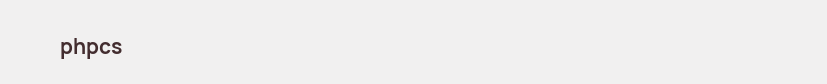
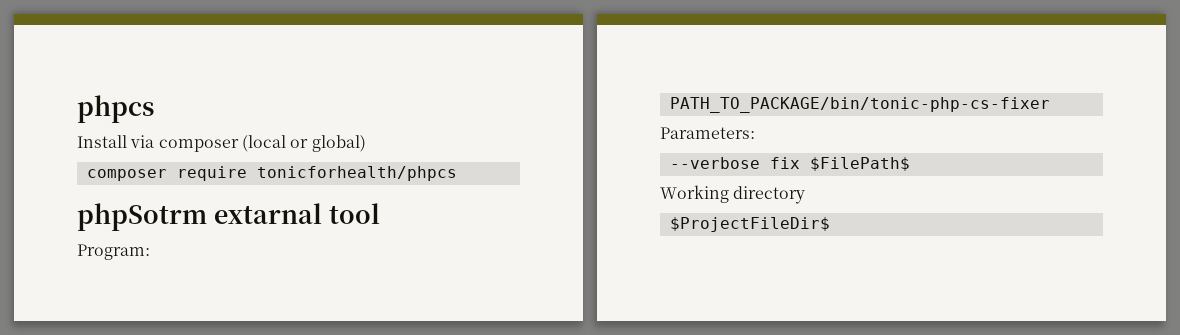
(122, 48) none -> [77,135,366,152] [86,166,457,181] [77,203,380,231] [77,244,150,260] [669,97,1050,113] [660,127,755,139] [669,157,910,171] [660,185,806,204] [669,217,830,232] // Install via composer (local or global) // composer require tonicforhealth/phpcs // phpSotrm extarnal tool // Program: // PATH_TO_PACKAGE/bin/tonic-php-cs-fixer // Parameters: // --verbose fix $FilePath$ // Working directory // $ProjectFileDir$

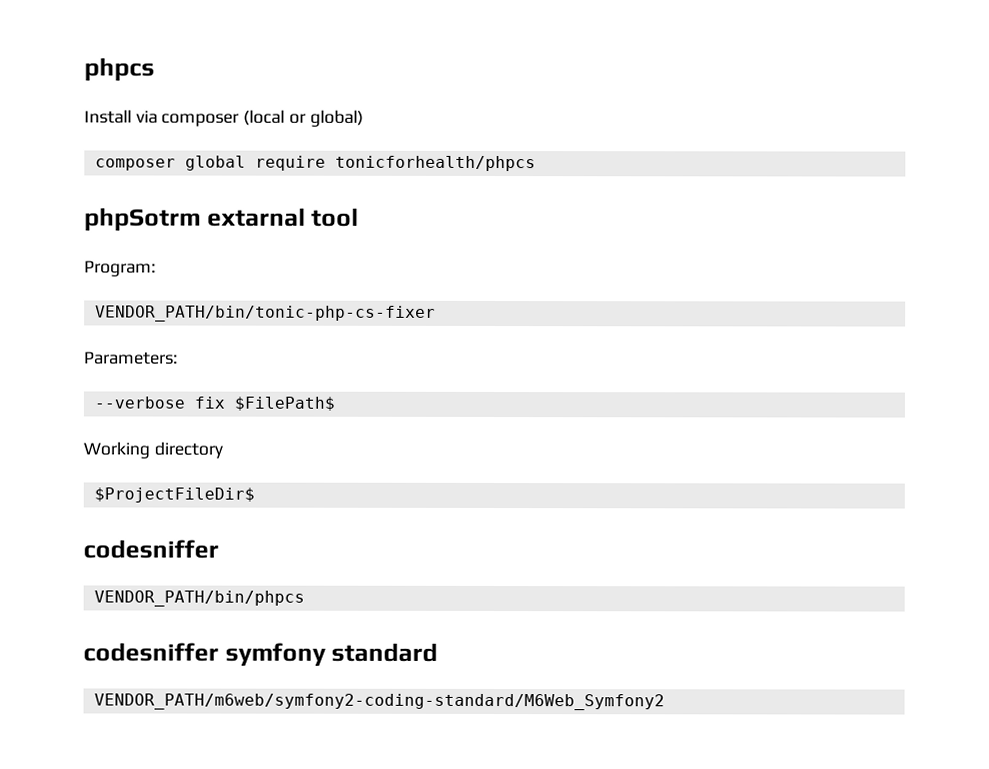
(167, 175) none -> [184,155,246,171] global
[669,97,1050,113] PATH_TO_PACKAGE/bin/tonic-php-cs-fixer -> [94,305,436,322] VENDOR_PATH/bin/tonic-php-cs-fixer
(830, 224) none -> [83,539,219,559] [93,590,305,607] [83,642,439,667] [93,693,665,711] // codesniffer // VENDOR_PATH/bin/phpcs // codesniffer symfony standard // VENDOR_PATH/m6web/symfony2-coding-standard/M6Web_Symfony2

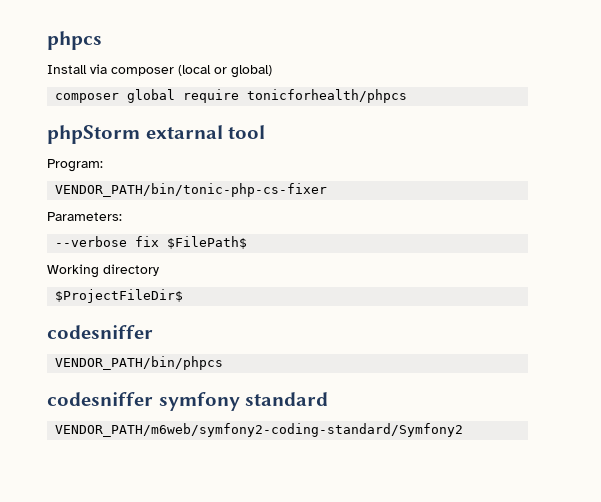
[84,207,201,232] phpSotrm -> [47,125,140,144] phpStorm
[93,693,665,711] VENDOR_PATH/m6web/symfony2-coding-standard/M6Web_Symfony2 -> [55,423,464,437] VENDOR_PATH/m6web/symfony2-coding-standard/Symfony2

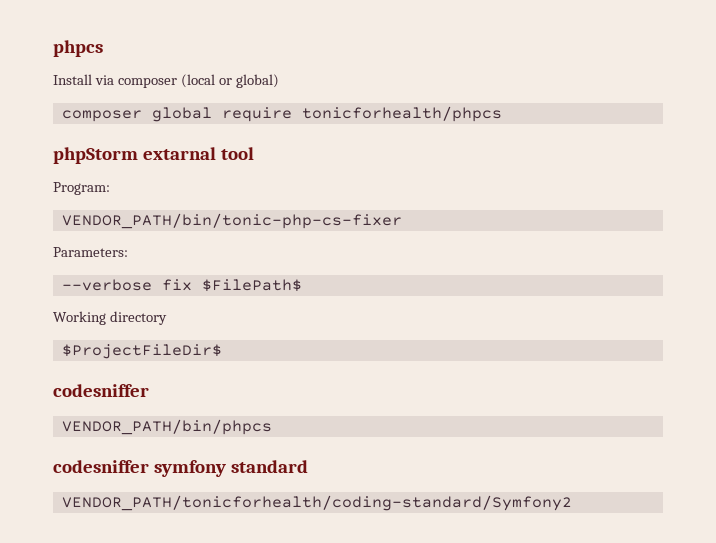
[55,423,464,437] VENDOR_PATH/m6web/symfony2-coding-standard/Symfony2 -> [61,495,572,511] VENDOR_PATH/tonicforhealth/coding-standard/Symfony2

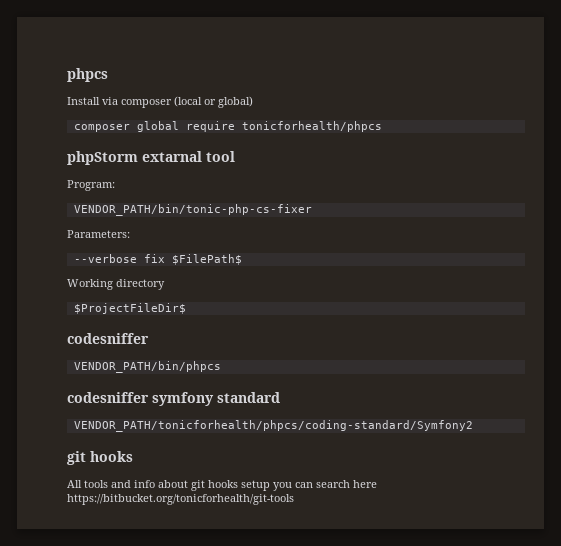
[61,495,572,511] VENDOR_PATH/tonicforhealth/coding-standard/Symfony2 -> [73,420,473,432] [67,451,133,465] [67,480,377,491] [67,494,294,505] VENDOR_PATH/tonicforhealth/phpcs/coding-standard/Symfony2 // git hooks // All tools and info about git hooks setup you can search here https://bitbucket.org/tonicforhealth/git-tools

